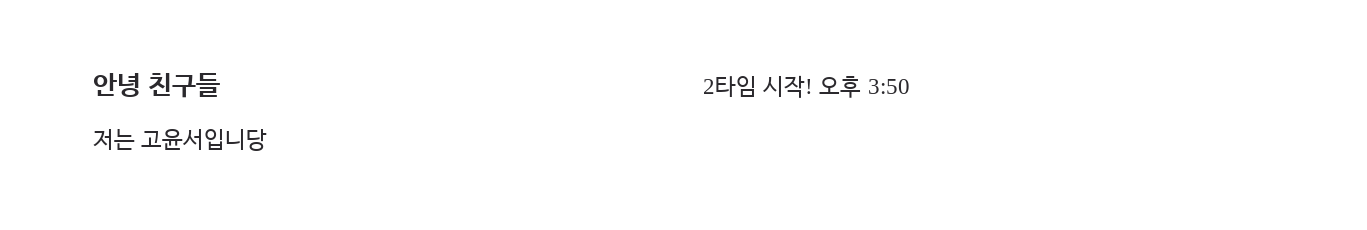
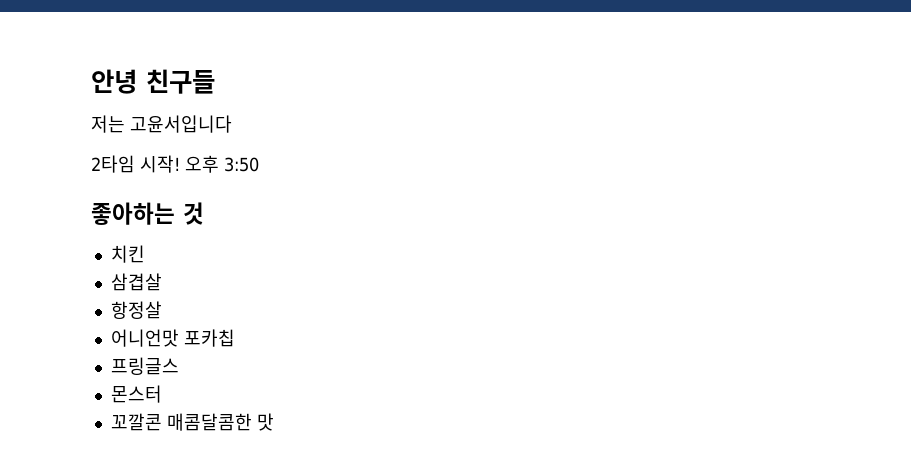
[141,129,268,151] 고윤서입니당 -> [130,115,232,133] 고윤서입니다
(910, 86) none -> [91,202,204,225] [110,245,145,263] [110,273,162,291] [110,301,162,319] [110,329,235,347] [110,357,179,375] [110,385,162,403] [110,413,274,431] // 좋아하는 것 // 치킨 // 삼겹살 // 항정살 // 어니언맛 포카칩 // 프링글스 // 몬스터 // 꼬깔콘 매콤달콤한 맛

